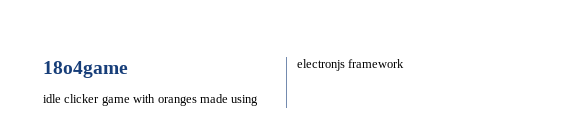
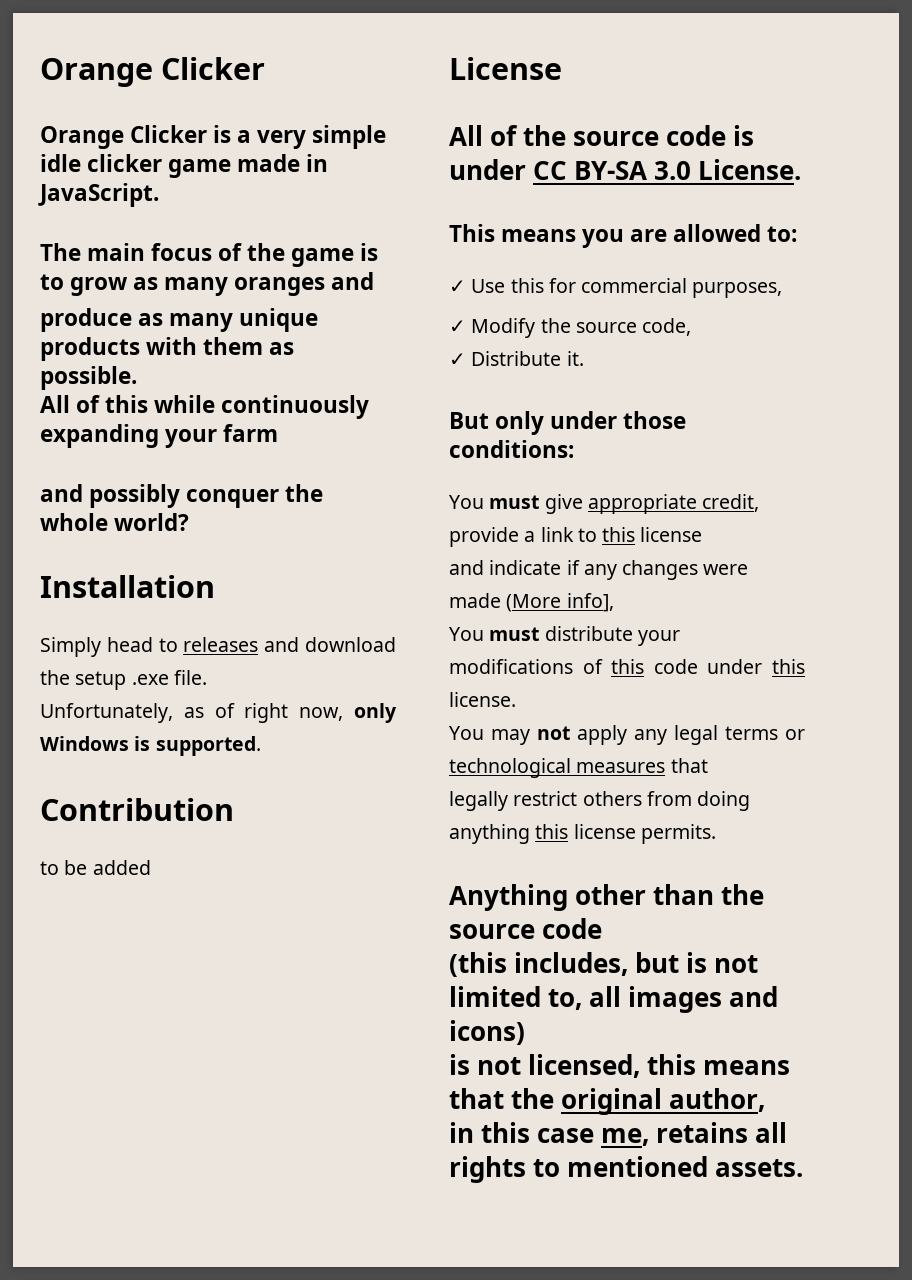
[43,61,128,78] [43,94,259,106] [297,59,405,71] 18o4game // idle clicker game with oranges made using electronjs framework -> [40,57,266,87] [40,125,387,149] [40,154,329,178] [38,183,159,207] [40,243,379,267] [40,272,375,296] [40,308,319,332] [40,337,295,361] [40,366,137,390] [40,395,370,419] [40,424,279,448] [40,484,324,508] [40,513,190,531] [40,575,215,598] [40,637,397,657] [40,670,207,690] [40,703,398,723] [40,736,261,756] [40,798,234,821] [40,860,151,875] [449,57,562,80] [449,125,755,146] [449,159,802,180] [449,224,798,248] [449,278,783,298] [449,318,692,338] [449,351,584,366] [449,411,687,435] [449,440,574,458] [449,494,760,514] [449,527,703,547] [449,560,749,580] [449,593,614,612] [449,626,680,646] [449,659,805,674] [449,692,516,707] [449,725,805,745] [449,758,708,778] [449,791,751,811] [449,824,716,844] [449,884,765,911] [449,918,603,939] [449,952,759,977] [449,986,779,1013] [449,1020,525,1045] [449,1054,791,1078] [449,1088,766,1115] [449,1122,788,1146] [449,1156,804,1183] Orange Clicker // Orange Clicker is a very simple idle clicker game made in JavaScript. // The main focus of the game is to grow as many oranges and // produce as many unique products with them as possible. // All of this while continuously expanding your farm // and possibly conquer the whole world? // Installation // Simply head to releases and download the setup .exe file. // Unfortunately, as of right now, only Windows is supported. // Contribution // to be added // License // All of the source code is under CC BY-SA 3.0 License. // This means you are allowed to: // ✓ Use this for commercial purposes, // ✓ Modify the source code, // ✓ Distribute it. // But only under those conditions: // You must give appropriate credit, provide a link to this license // and indicate if any changes were made (More info], // You must distribute your modifications of this code under this license. // You may not apply any legal terms or technological measures that // legally restrict others from doing anything this license permits. // Anything other than the source code // (this includes, but is not limited to, all images and icons) // is not licensed, this means that the original author, // in this case me, retains all rights to mentioned assets.

